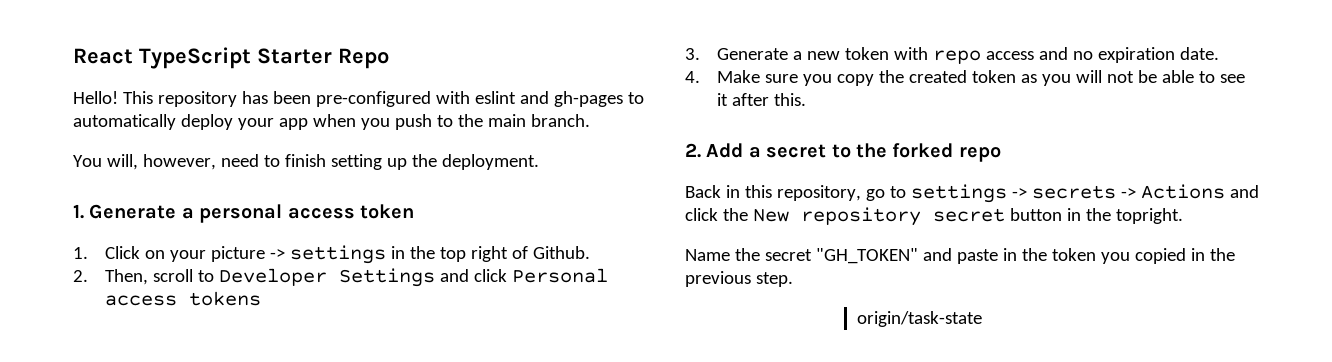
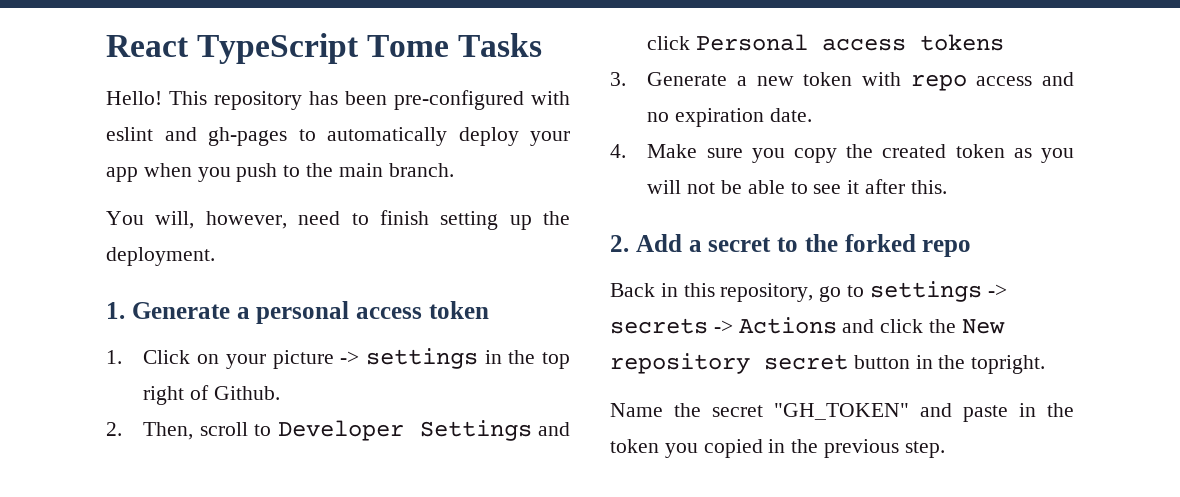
[257,48,389,69] Starter Repo -> [367,33,543,57] Tome Tasks
[857,311,983,327] // origin/task-state -> (945, 449) none

